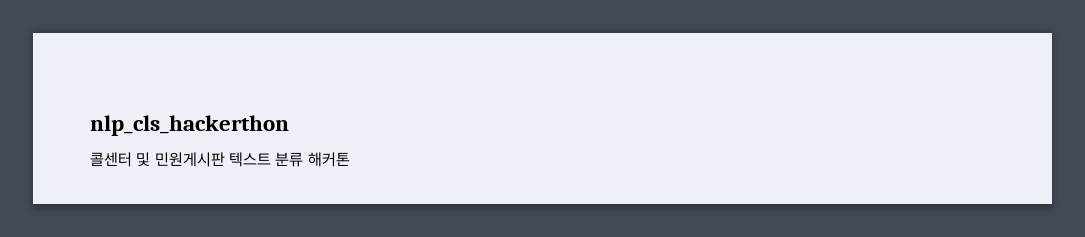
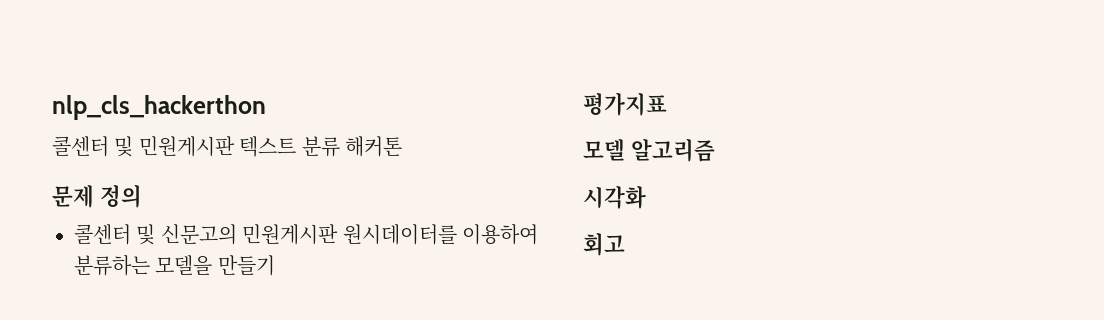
(350, 159) none -> [52,185,142,208] [74,224,538,245] [74,255,275,276] [583,92,667,116] [583,139,715,162] [583,186,646,209] [583,233,625,256] // 문제 정의 // 콜센터 및 신문고의 민원게시판 원시데이터를 이용하여 분류하는 모델을 만들기 // 평가지표 // 모델 알고리즘 // 시각화 // 회고

